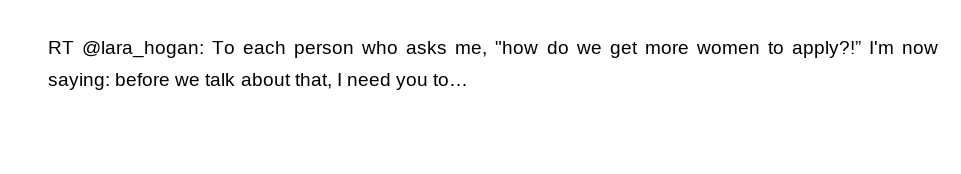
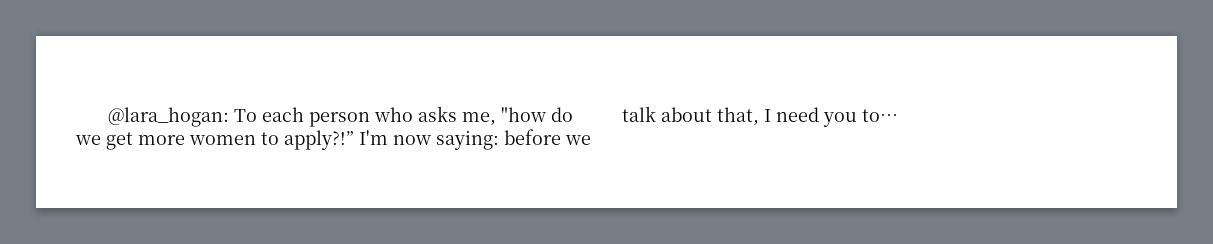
[48,41,74,54] RT -> (108, 117) none

